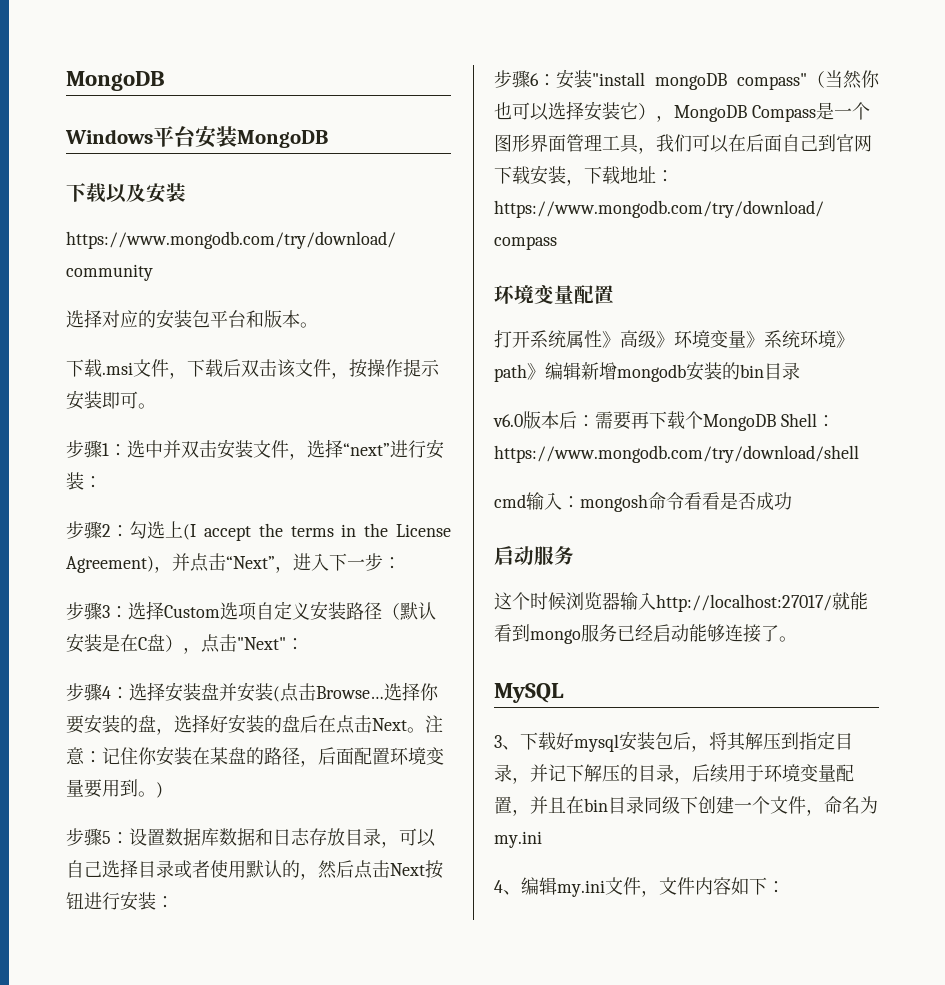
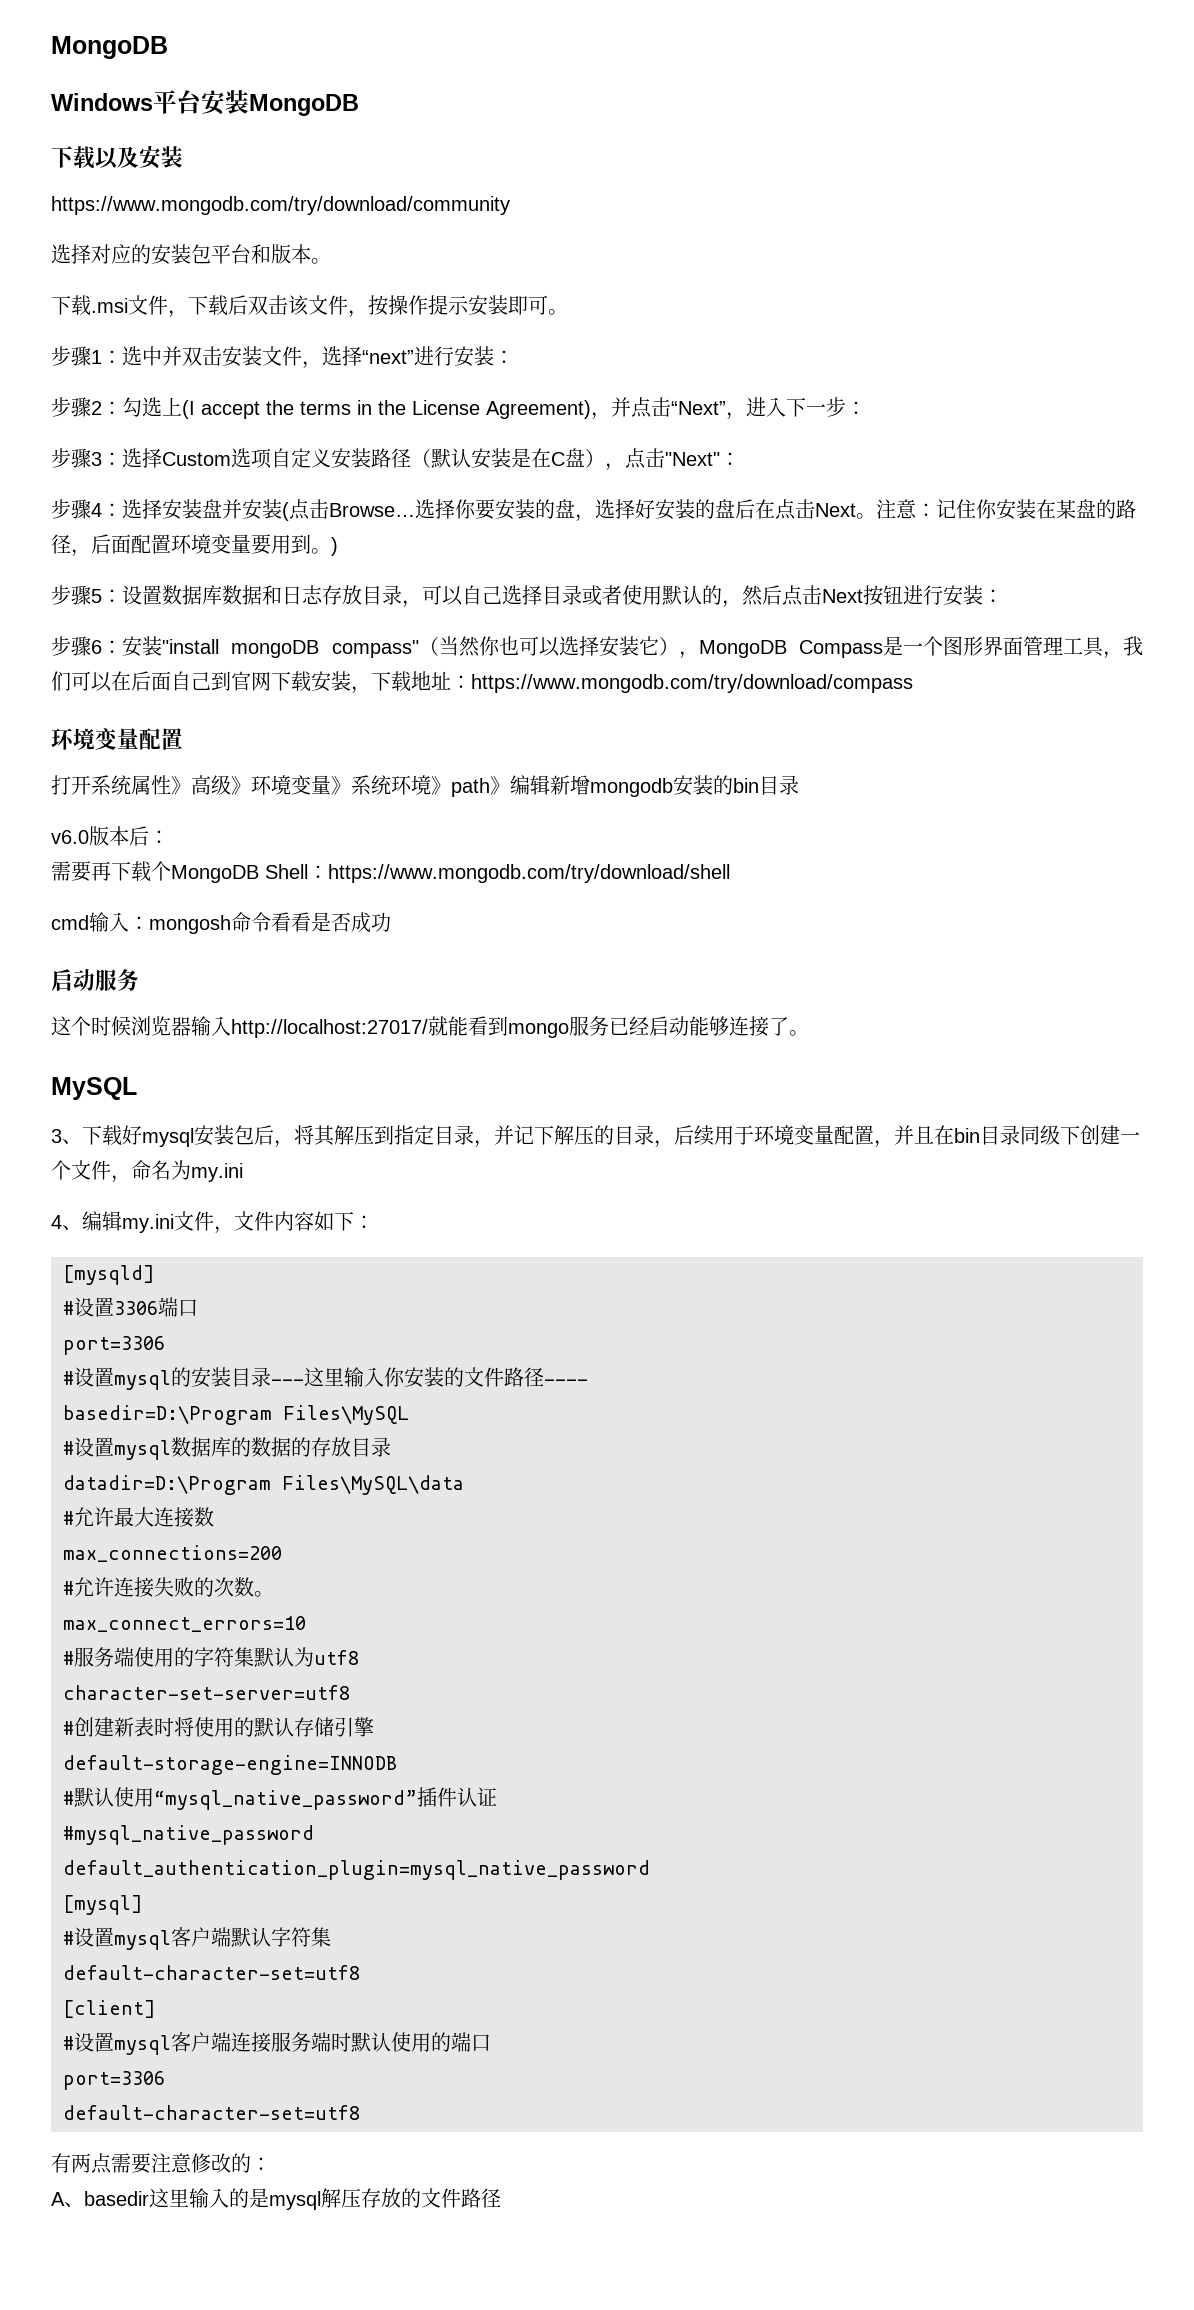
(595, 421) none -> (169, 837) //
(785, 887) none -> [63,1265,155,1285] [63,1297,198,1317] [63,1336,165,1355] [63,1367,588,1390] [63,1405,409,1425] [63,1437,391,1460] [63,1475,464,1495] [63,1507,214,1528] [63,1545,282,1562] [63,1577,274,1598] [63,1616,306,1632] [63,1647,359,1667] [63,1685,350,1700] [63,1717,374,1737] [63,1755,397,1775] [63,1787,497,1810] [63,1825,314,1845] [63,1860,650,1880] [63,1895,143,1915] [63,1927,331,1950] [63,1965,360,1980] [63,2000,156,2018] [63,2032,491,2055] [63,2071,165,2090] [63,2105,360,2120] [51,2153,271,2174] [51,2188,501,2210] // [mysqld] // #设置3306端口 // port=3306 // #设置mysql的安装目录---这里输入你安装的文件路径---- // basedir=D:\Program Files\MySQL // #设置mysql数据库的数据的存放目录 // datadir=D:\Program Files\MySQL\data // #允许最大连接数 // max_connections=200 // #允许连接失败的次数。 // max_connect_errors=10 // #服务端使用的字符集默认为utf8 // character-set-server=utf8 // #创建新表时将使用的默认存储引擎 // default-storage-engine=INNODB // #默认使用“mysql_native_password”插件认证 // #mysql_native_password // default_authentication_plugin=mysql_native_password // [mysql] // #设置mysql客户端默认字符集 // default-character-set=utf8 // [client] // #设置mysql客户端连接服务端时默认使用的端口 // port=3306 // default-character-set=utf8 // 有两点需要注意修改的： // A、basedir这里输入的是mysql解压存放的文件路径

